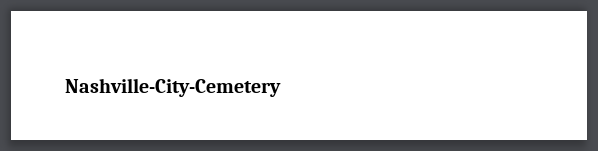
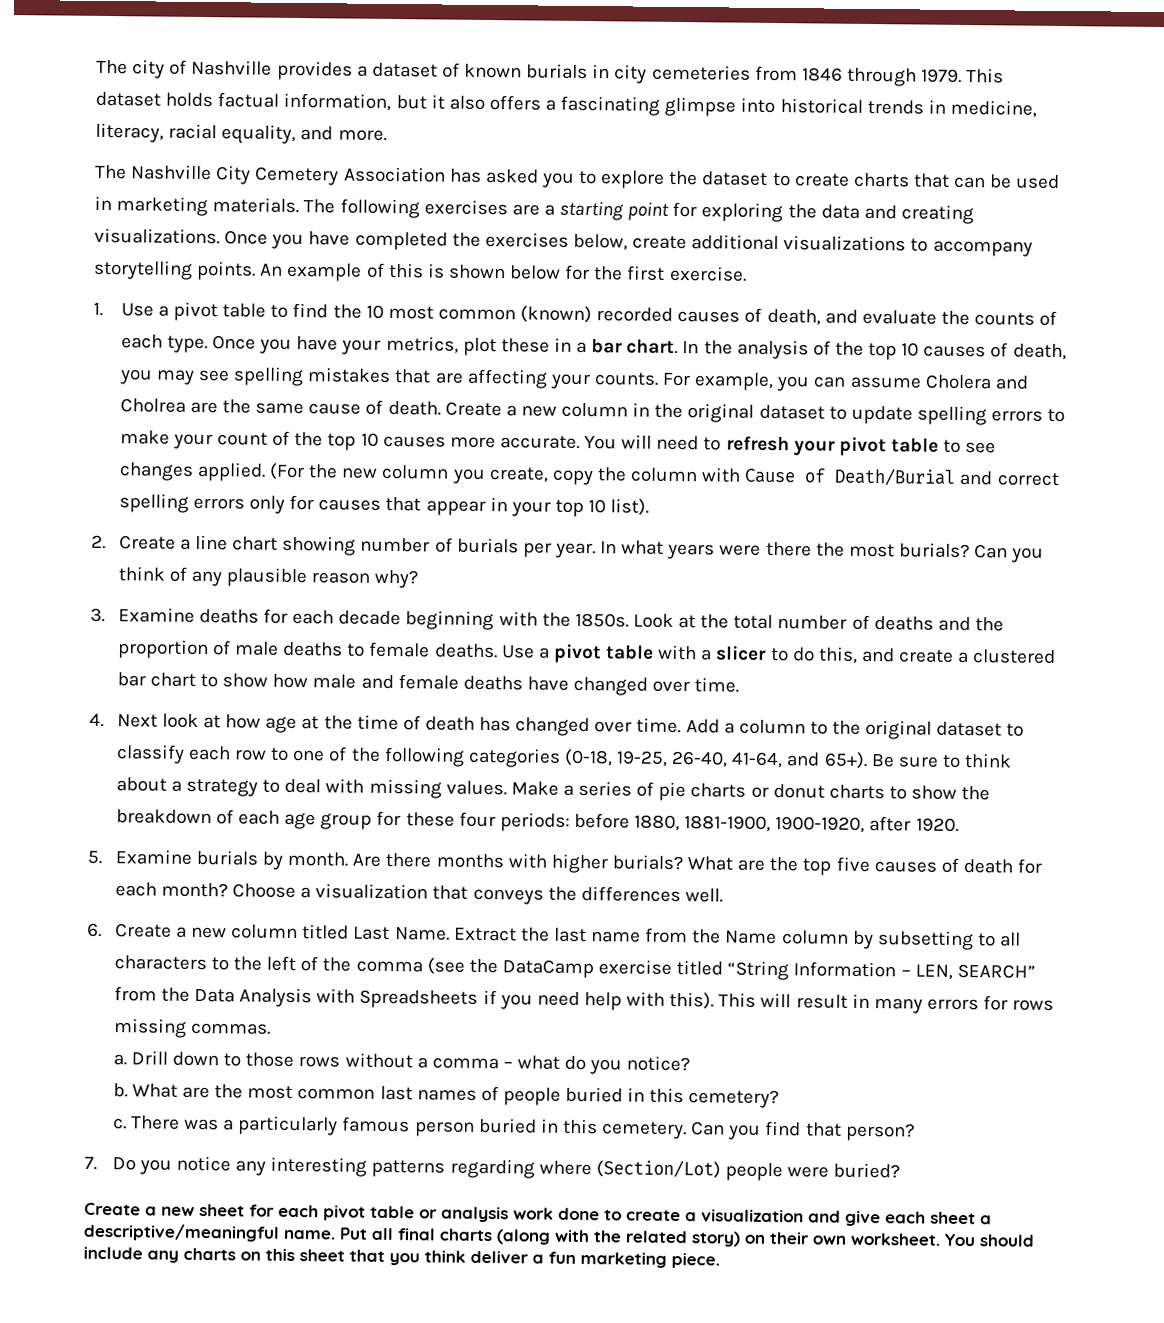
[65,78,281,97] Nashville-City-Cemetery -> [96,59,1005,87] [95,91,1037,118] [95,122,387,144] [95,164,1061,189] [94,195,974,225] [94,227,1033,257] [93,259,747,282] [93,301,1058,326] [120,334,1067,361] [118,366,1029,392] [119,398,1066,426] [119,430,997,457] [118,461,1060,486] [118,493,650,518] [91,534,1045,563] [117,566,419,589] [90,607,1004,632] [117,639,1057,664] [116,672,740,696] [89,712,1025,740] [115,744,1013,769] [115,777,991,802] [115,809,959,833] [87,849,1043,876] [114,882,723,905] [87,922,1022,951] [113,955,1036,981] [113,986,1055,1014] [113,1018,271,1038] [112,1050,691,1075] [112,1083,780,1109] [112,1115,915,1142] [84,1155,901,1182] [84,1202,992,1227] [83,1222,1035,1247] [83,1246,720,1269] The city of Nashville provides a dataset of known burials in city cemeteries from 1846 through 1979. This dataset holds factual information, but it also offers a fascinating glimpse into historical trends in medicine, literacy, racial equality, and more. // The Nashville City Cemetery Association has asked you to explore the dataset to create charts that can be used in marketing materials. The following exercises are a starting point for exploring the data and creating visualizations. Once you have completed the exercises below, create additional visualizations to accompany storytelling points. An example of this is shown below for the first exercise. // 1. Use a pivot table to find the 10 most common (known) recorded causes of death, and evaluate the counts of each type. Once you have your metrics, plot these in a bar chart. In the analysis of the top 10 causes of death, you may see spelling mistakes that are affecting your counts. For example, you can assume Cholera and Cholrea are the same cause of death. Create a new column in the original dataset to update spelling errors to make your count of the top 10 causes more accurate. You will need to refresh your pivot table to see changes applied. (For the new column you create, copy the column with Cause of Death/Burial and correct spelling errors only for causes that appear in your top 10 list). // 2. Create a line chart showing number of burials per year. In what years were there the most burials? Can you think of any plausible reason why? // 3. Examine deaths for each decade beginning with the 1850s. Look at the total number of deaths and the proportion of male deaths to female deaths. Use a pivot table with a slicer to do this, and create a clustered bar chart to show how male and female deaths have changed over time. // 4. Next look at how age at the time of death has changed over time. Add a column to the original dataset to classify each row to one of the following categories (0-18, 19-25, 26-40, 41-64, and 65+). Be sure to think about a strategy to deal with missing values. Make a series of pie charts or donut charts to show the breakdown of each age group for these four periods: before 1880, 1881-1900, 1900-1920, after 1920. // 5. Examine burials by month. Are there months with higher burials? What are the top five causes of death for each month? Choose a visualization that conveys the differences well. // 6. Create a new column titled Last Name. Extract the last name from the Name column by subsetting to all characters to the left of the comma (see the DataCamp exercise titled “String Information – LEN, SEARCH” from the Data Analysis with Spreadsheets if you need help with this). This will result in many errors for rows missing commas. // a. Drill down to those rows without a comma – what do you notice? // b. What are the most common last names of people buried in this cemetery? // c. There was a particularly famous person buried in this cemetery. Can you find that person? // 7. Do you notice any interesting patterns regarding where (Section/Lot) people were buried? // Create a new sheet for each pivot table or analysis work done to create a visualization and give each sheet a descriptive/meaningful name. Put all final charts (along with the related story) on their own worksheet. You should include any charts on this sheet that you think deliver a fun marketing piece.

